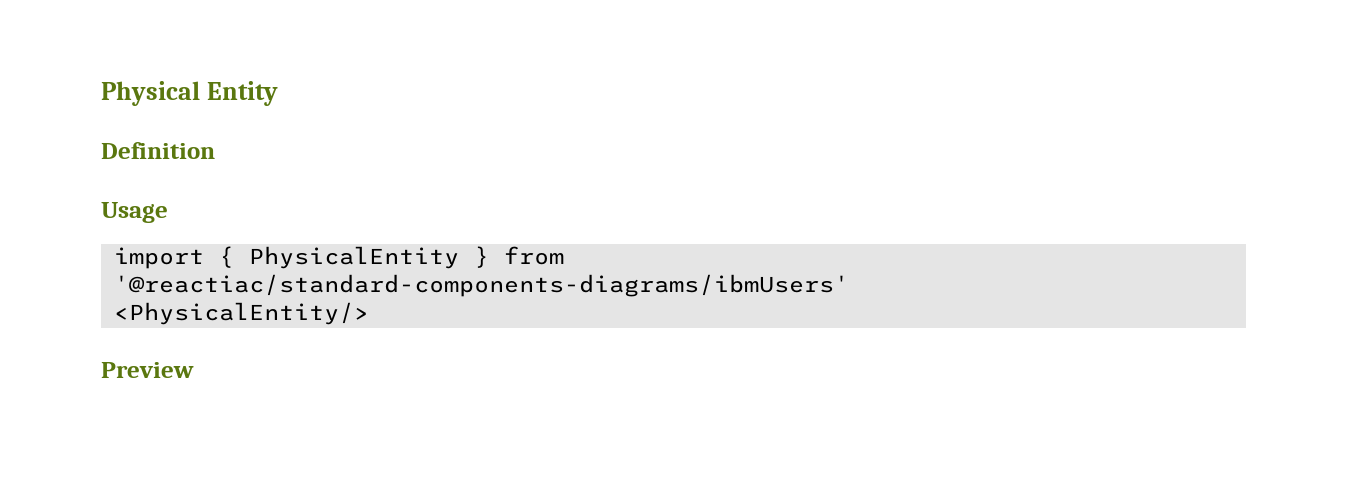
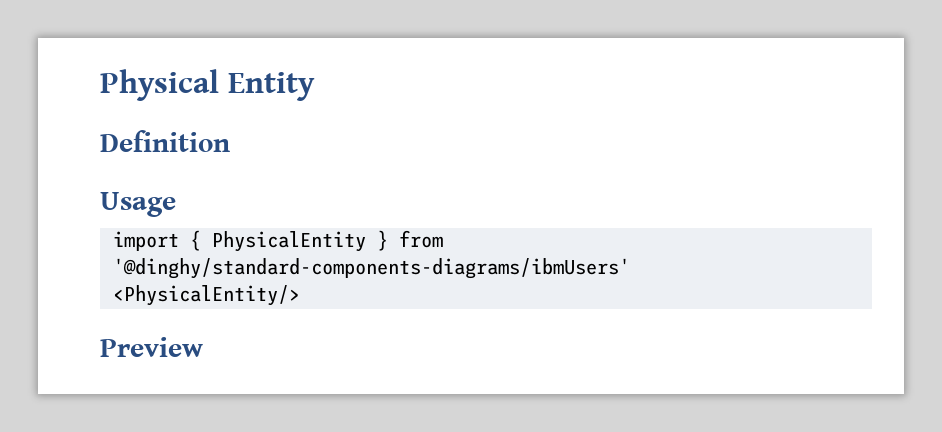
[114,274,850,297] '@reactiac/standard-components-diagrams/ibmUsers' -> [112,258,630,279] '@dinghy/standard-components-diagrams/ibmUsers'

